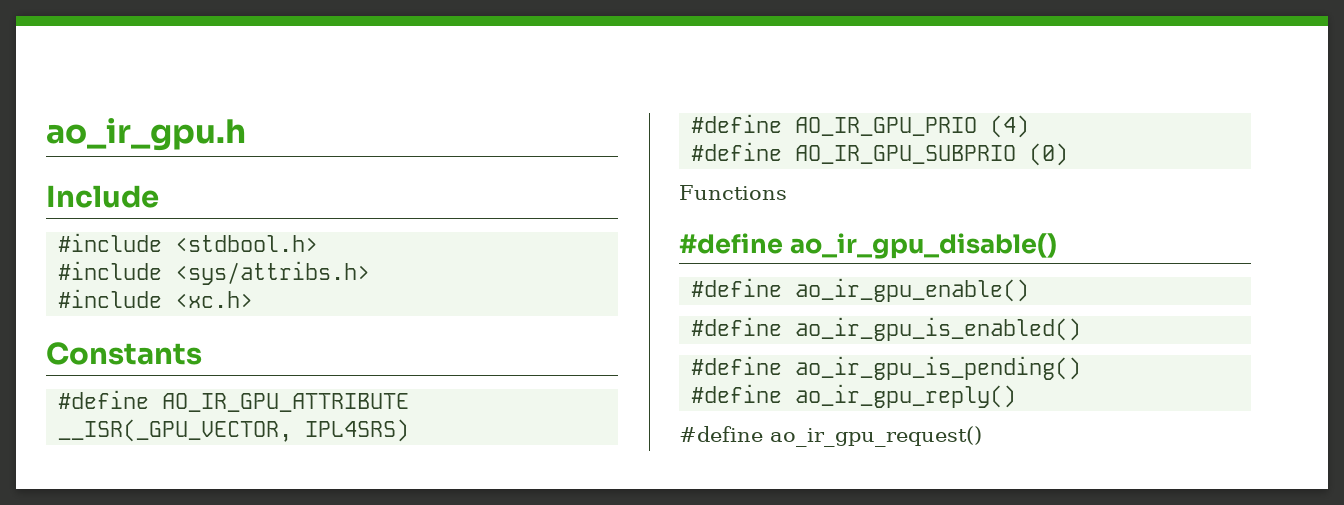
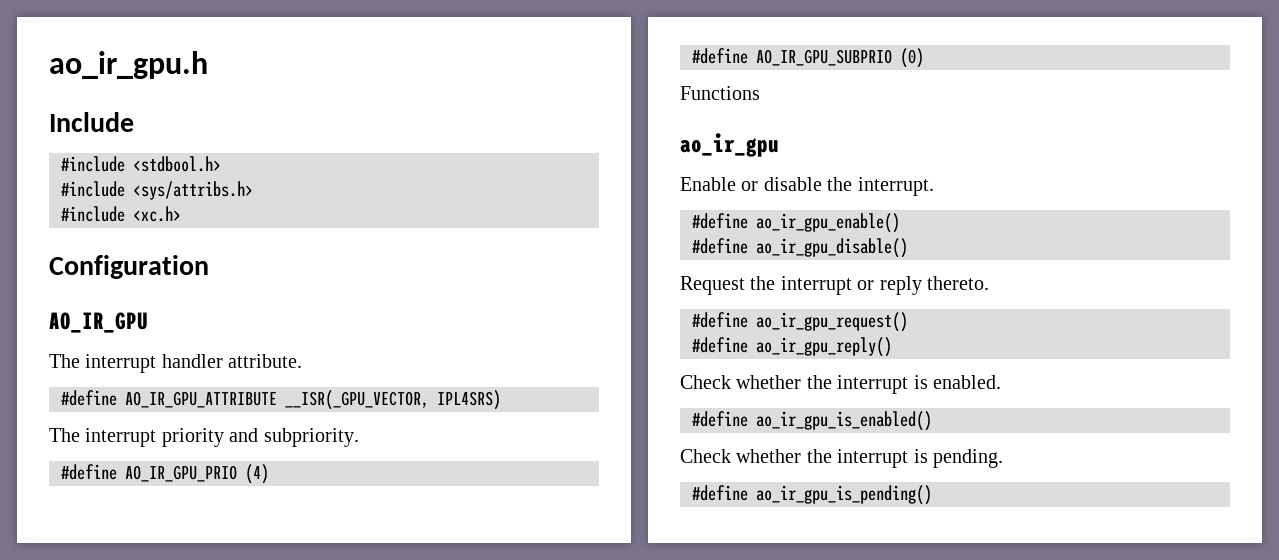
[46,342,202,365] Constants -> [49,255,209,279] [49,312,148,333] [49,354,303,373] Configuration // AO_IR_GPU // The interrupt handler attribute.
(410, 430) none -> [49,428,359,447] // The interrupt priority and subpriority.
[679,233,1057,259] [691,278,1030,302] [691,317,1082,341] [691,356,1082,380] #define ao_ir_gpu_disable() // #define ao_ir_gpu_enable() // #define ao_ir_gpu_is_enabled() // #define ao_ir_gpu_is_pending() -> [680,133,779,157] [680,177,934,196] [692,213,900,233] [692,238,908,258] [680,276,989,295] [692,312,908,332] ao_ir_gpu // Enable or disable the interrupt. // #define ao_ir_gpu_enable() // #define ao_ir_gpu_disable() // Request the interrupt or reply thereto. // #define ao_ir_gpu_request()
[679,426,982,447] #define ao_ir_gpu_request() -> [680,375,1001,394] [692,411,932,431] [680,449,1003,468] [692,485,932,505] Check whether the interrupt is enabled. // #define ao_ir_gpu_is_enabled() // Check whether the interrupt is pending. // #define ao_ir_gpu_is_pending()

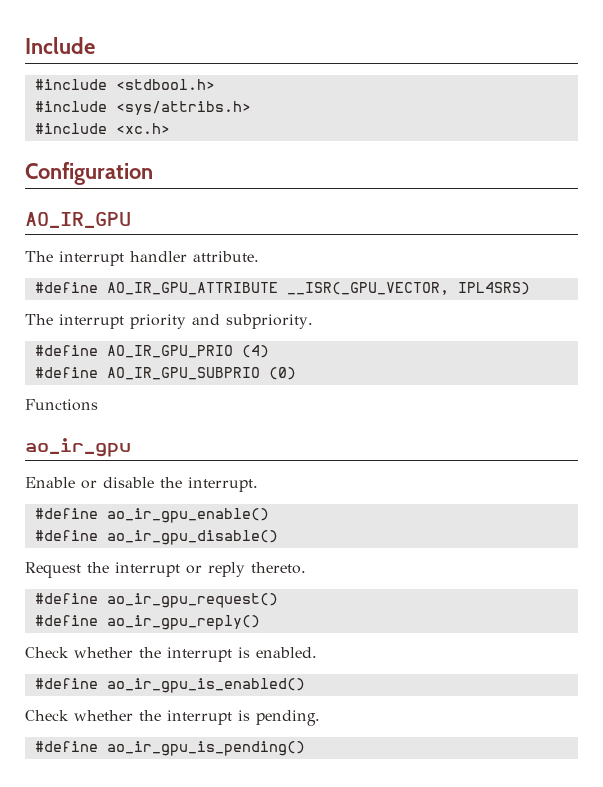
[49,51,208,79] ao_ir_gpu.h // -> (25, 45) none

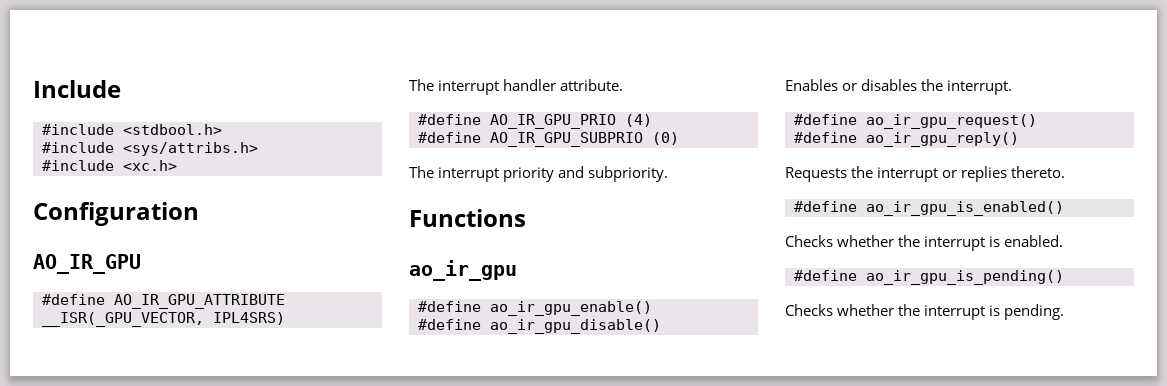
[25,251,259,266] // The interrupt handler attribute. -> (141, 264) none
[130,314,313,329] priority and subpriority. -> [503,79,624,91] handler attribute.
[25,399,98,411] [25,438,131,457] [25,477,258,492] [34,508,269,523] [34,530,278,545] [25,562,306,578] [34,593,278,608] [34,615,260,630] [25,647,69,658] Functions // ao_ir_gpu // Enable or disable the interrupt. // #define ao_ir_gpu_enable() // #define ao_ir_gpu_disable() // Request the interrupt or reply thereto. // #define ao_ir_gpu_request() // #define ao_ir_gpu_reply() // Check -> [409,166,669,182] [409,209,526,227] [409,260,517,281] [418,301,652,316] [418,319,661,334] [785,79,1013,95] [794,114,1037,129] [794,132,1019,147] [785,166,1066,182] [794,201,1064,216] [785,235,833,247] The interrupt priority and subpriority. // Functions // ao_ir_gpu // #define ao_ir_gpu_enable() // #define ao_ir_gpu_disable() // Enables or disables the interrupt. // #define ao_ir_gpu_request() // #define ao_ir_gpu_reply() // Requests the interrupt or replies thereto. // #define ao_ir_gpu_is_enabled() // Checks
[106,678,305,693] [25,710,69,721] ao_ir_gpu_is_enabled() // Check -> [866,270,1064,285] [785,304,833,316] ao_ir_gpu_is_pending() // Checks
[34,741,305,756] // #define ao_ir_gpu_is_pending() -> (1065, 312) none

